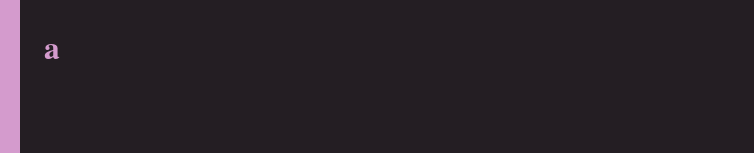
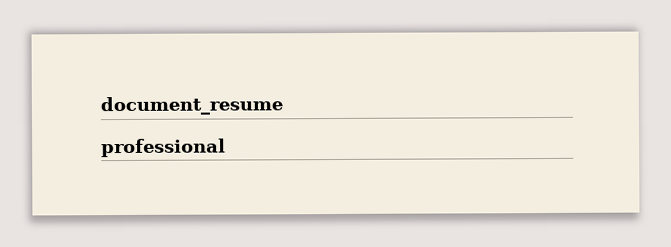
[44,44,60,59] a -> [100,96,283,116] [101,138,226,158] document_resume // professional

